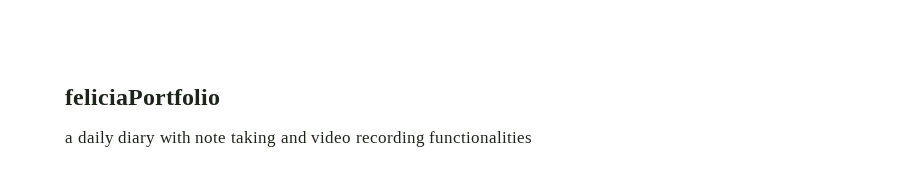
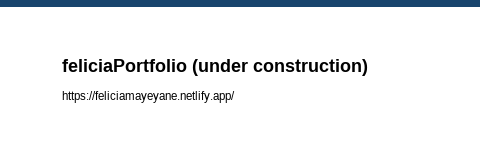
[65,131,533,147] // a daily diary with note taking and video recording functionalities -> [192,59,368,76] [62,91,235,103] (under construction) // https://feliciamayeyane.netlify.app/

